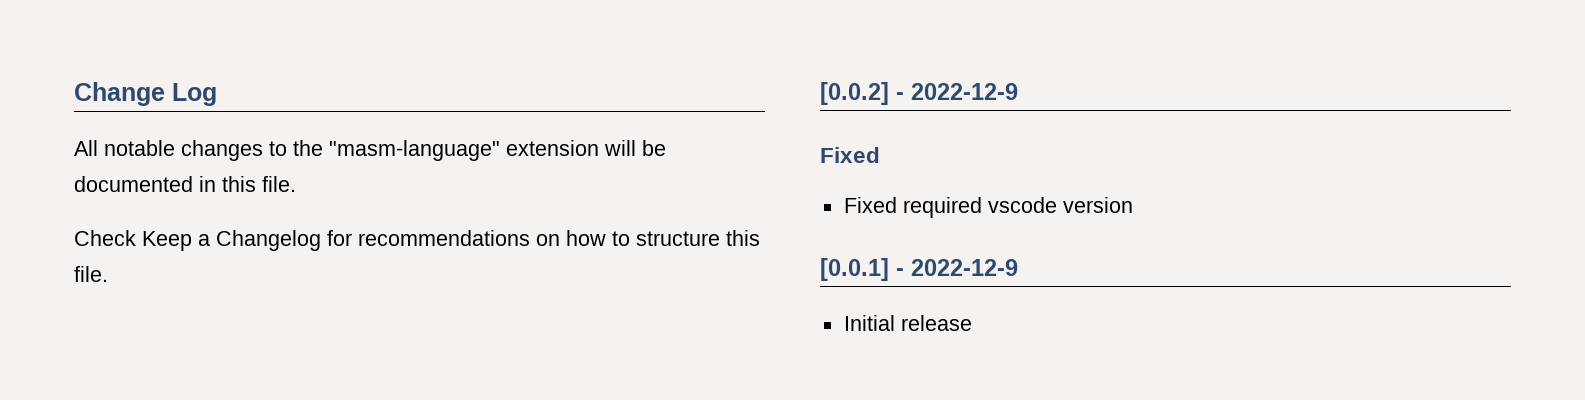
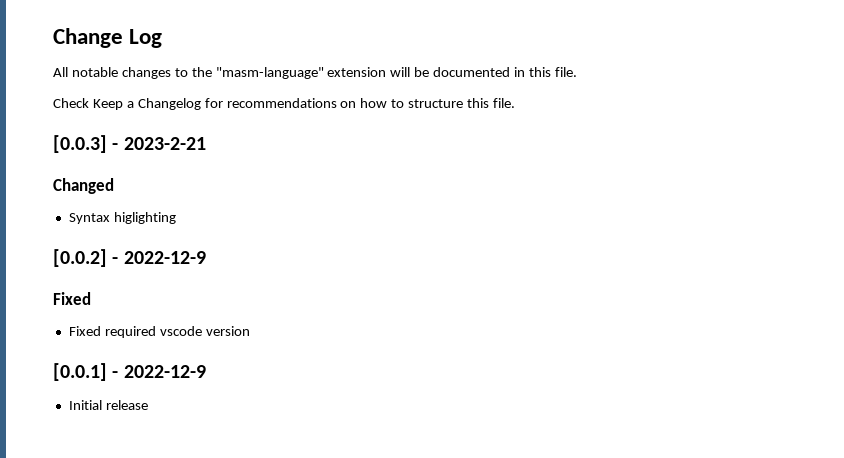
(108, 274) none -> [53,135,206,153] [53,178,114,194] [68,212,176,224] // [0.0.3] - 2023-2-21 // Changed // Syntax higlighting

